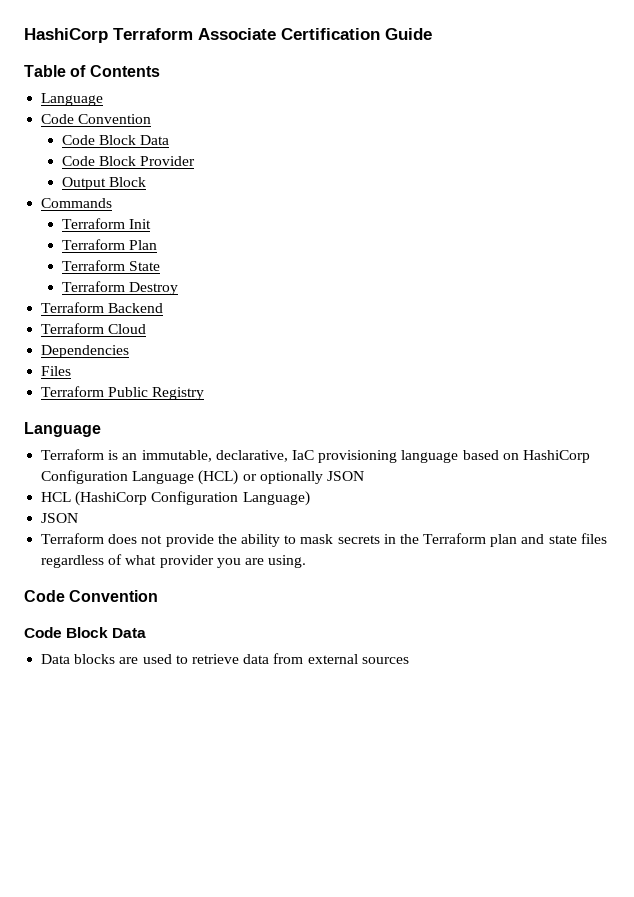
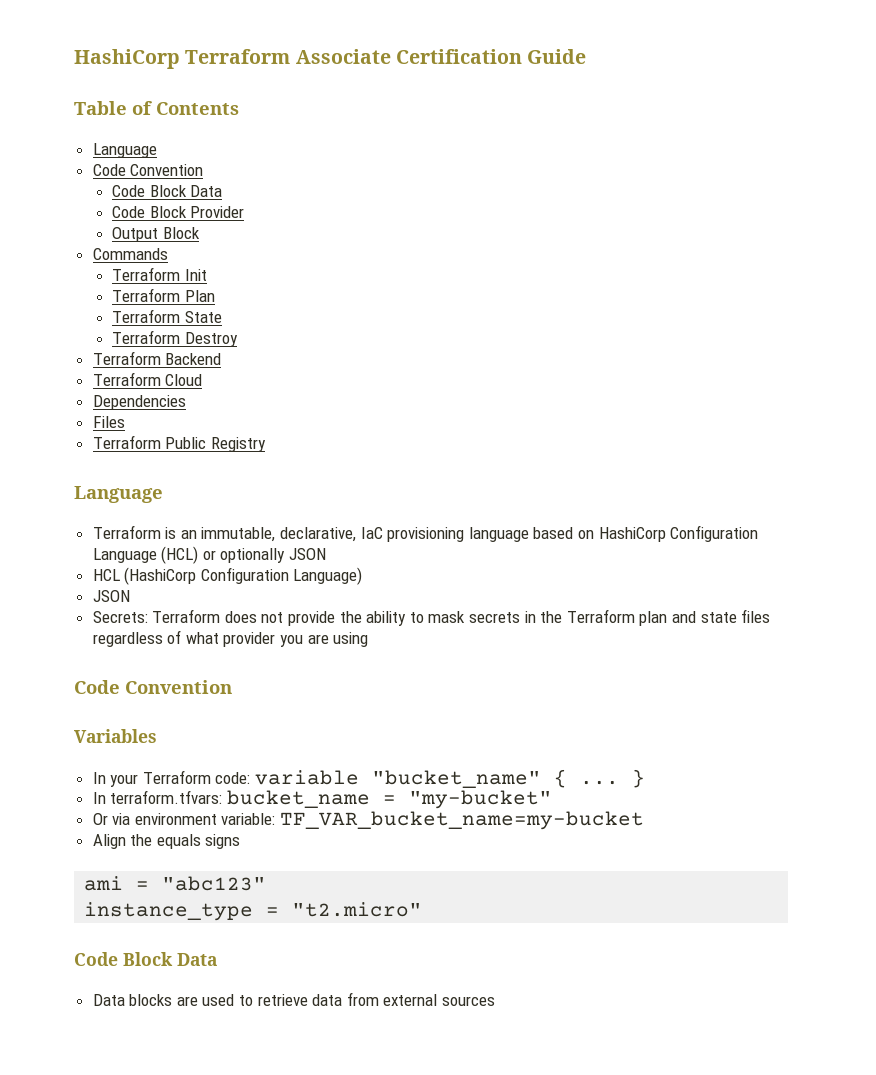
(79, 518) none -> [92,611,148,623] Secrets:
[268,555,307,568] [24,590,159,602] using. // Code Convention -> [333,632,369,647] [74,680,232,694] [74,729,157,743] [92,769,646,788] [92,790,552,809] [92,811,645,830] [92,834,241,849] [84,876,267,891] [84,902,423,921] using // Code Convention // Variables // In your Terraform code: variable "bucket_name" { ... } // In terraform.tfvars: bucket_name = "my-bucket" // Or via environment variable: TF_VAR_bucket_name=my-bucket // Align the equals signs // ami = "abc123" // instance_type = "t2.micro"

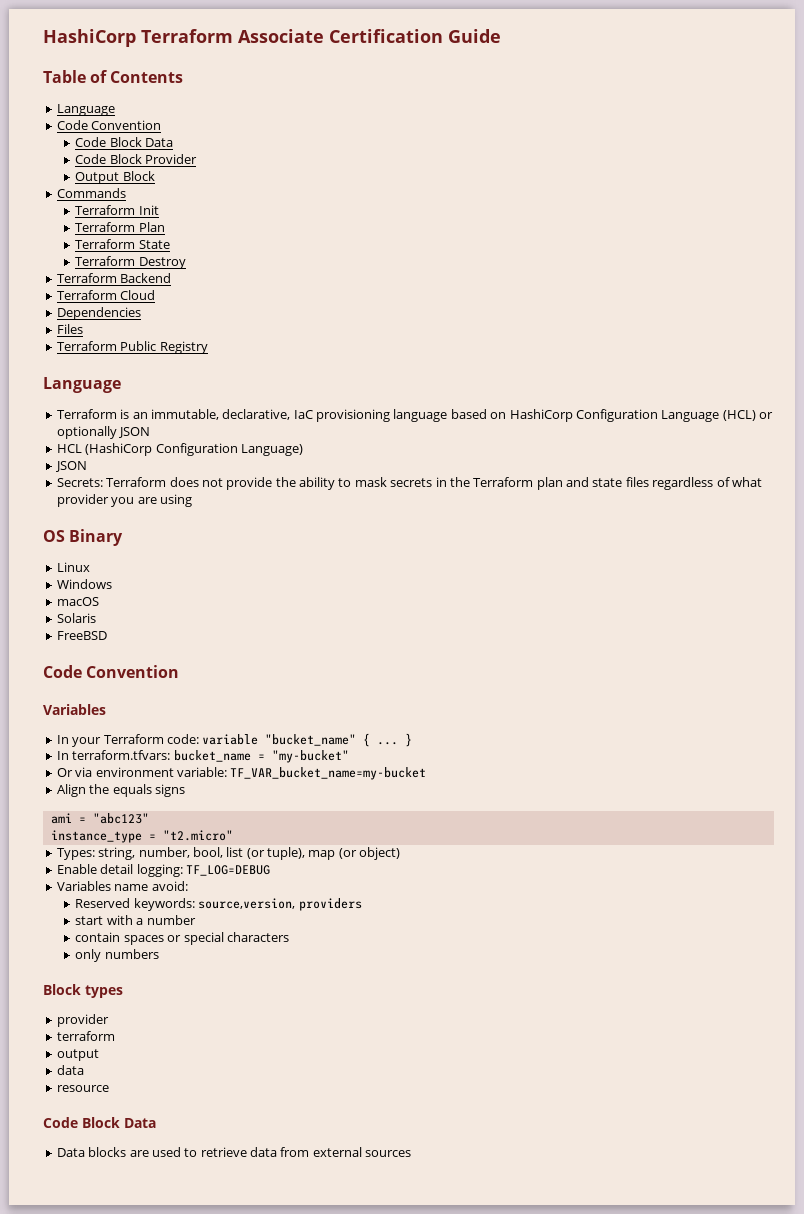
(369, 639) none -> [43,529,124,546] [56,562,90,572] [56,579,112,589] [56,597,99,606] [56,613,96,623] [56,631,107,640] // OS Binary // Linux // Windows // macOS // Solaris // FreeBSD
(423, 909) none -> [56,847,401,860] [56,864,270,877] [56,881,188,891] [75,898,362,911] [75,915,196,925] [75,932,289,945] [75,949,159,962] [43,984,123,998] [56,1014,109,1027] [56,1031,115,1041] [56,1049,99,1061] [56,1065,84,1075] [56,1085,109,1092] // Types: string, number, bool, list (or tuple), map (or object) // Enable detail logging: TF_LOG=DEBUG // Variables name avoid: // Reserved keywords: source,version, providers // start with a number // contain spaces or special characters // only numbers // Block types // provider // terraform // output // data // resource

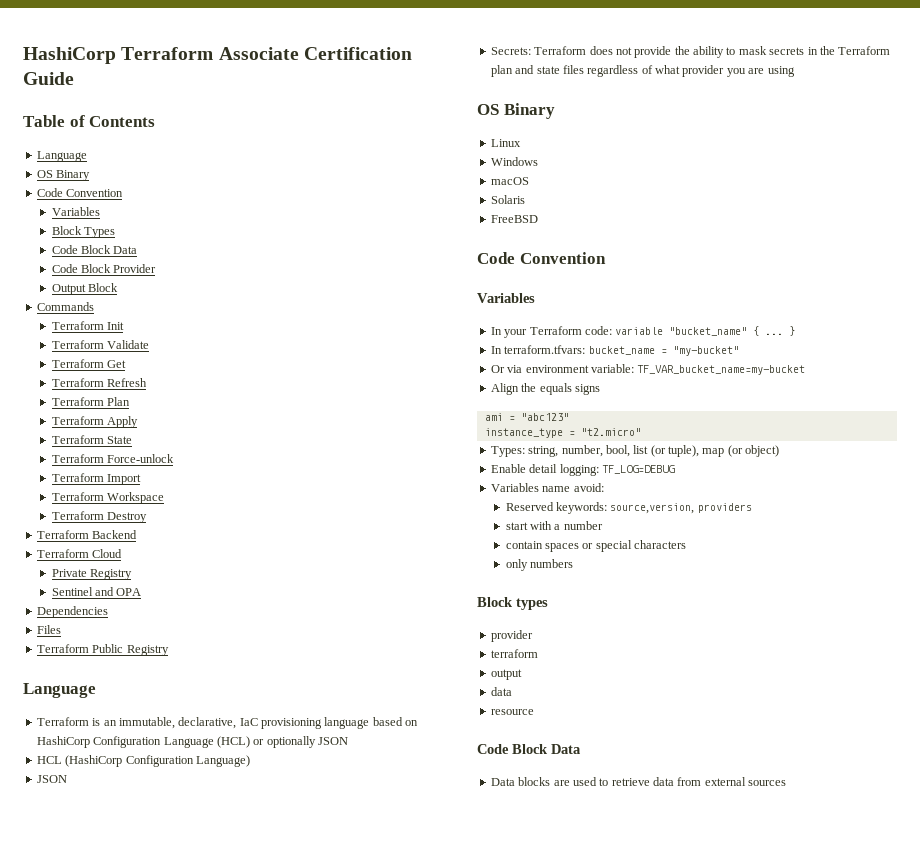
[56,120,162,130] // Code Convention -> [36,170,91,181] [36,188,124,197] [51,207,100,216] [51,226,115,238] // OS Binary // Code Convention // Variables // Block Types
(159, 210) none -> [51,340,149,349] [51,359,126,368] [51,378,147,387] // Terraform Validate // Terraform Get // Terraform Refresh
(165, 227) none -> [51,416,138,428] // Terraform Apply
(170, 244) none -> [51,454,174,463] [51,473,141,485] [51,492,164,504] // Terraform Force-unlock // Terraform Import // Terraform Workspace
(156, 295) none -> [51,569,132,580] [51,587,142,596] // Private Registry // Sentinel and OPA

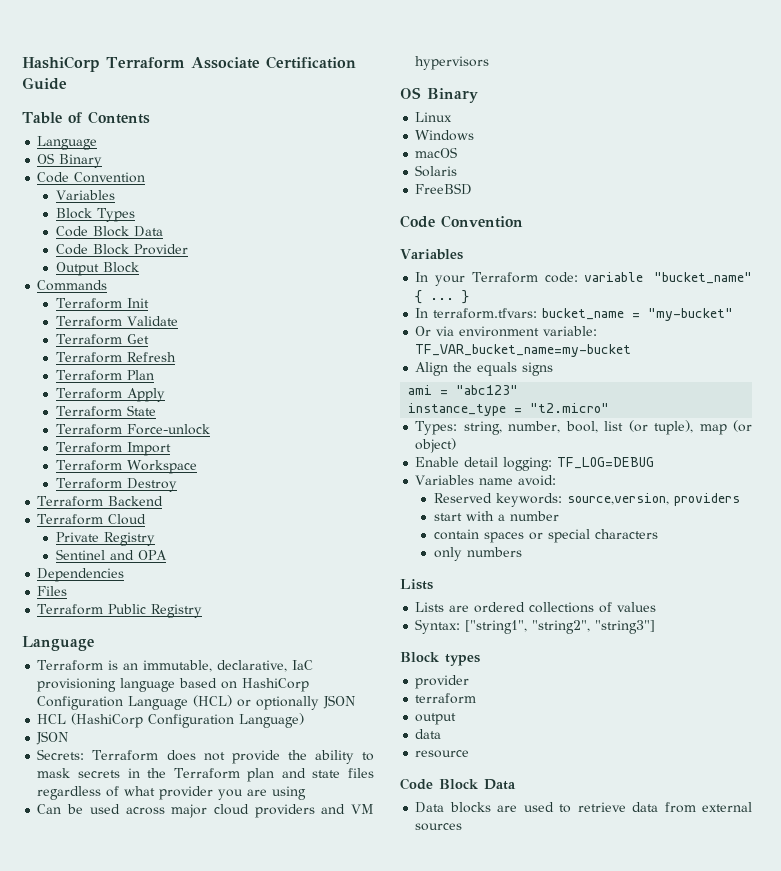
(795, 71) none -> [37,804,374,818] [415,56,490,70] // Can be used across major cloud providers and VM hypervisors
(573, 563) none -> [400,579,433,590] [415,602,657,613] [415,619,656,634] // Lists // Lists are ordered collections of values // Syntax: ["string1", "string2", "string3"]

